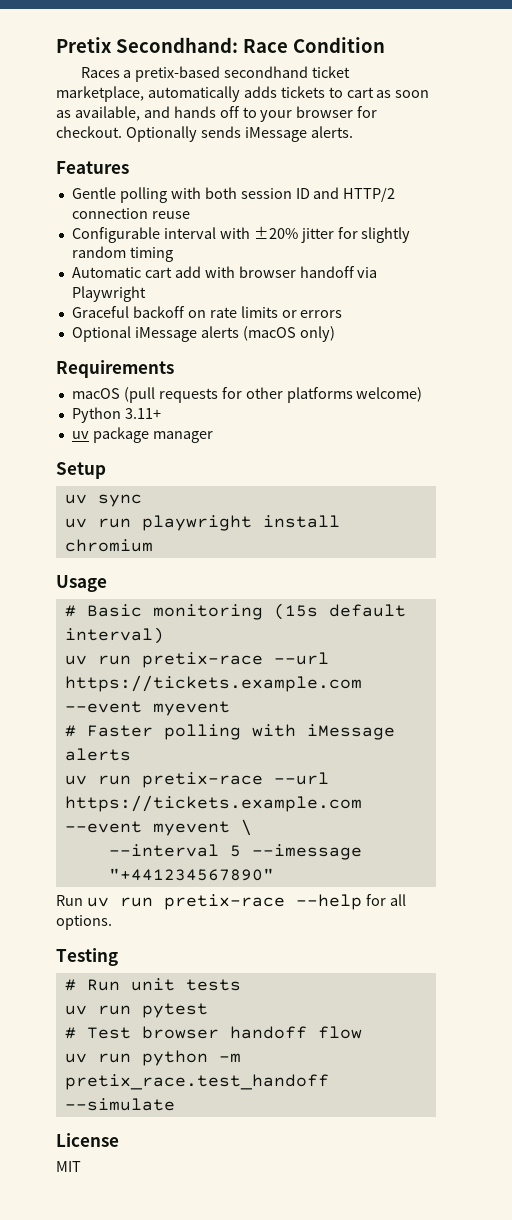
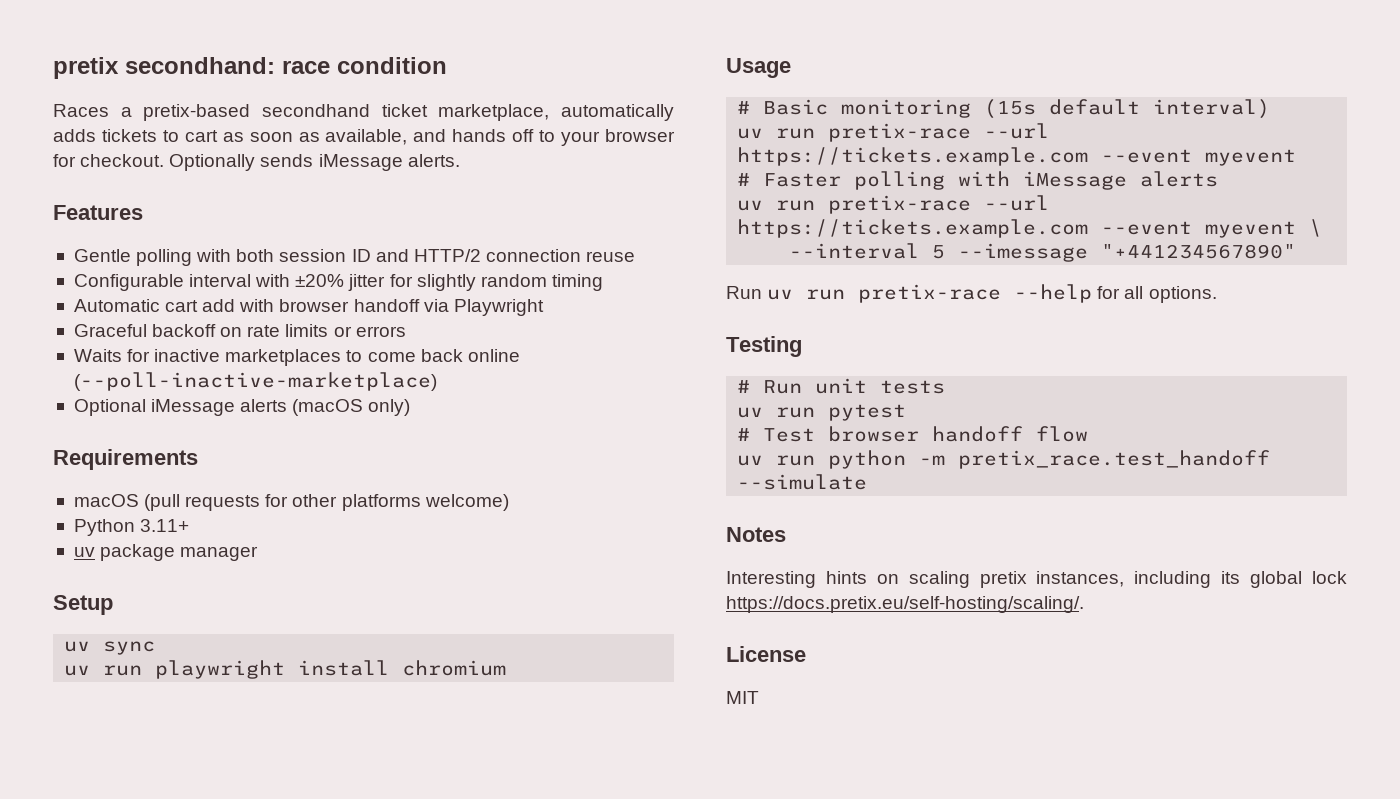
[56,37,385,53] Pretix Secondhand: Race Condition -> [53,57,447,79] pretix secondhand: race condition
(343, 314) none -> [73,349,520,366] [73,372,437,391] // Waits for inactive marketplaces to come back online (--poll-inactive-marketplace)
(175, 1104) none -> [726,527,786,542] [726,571,1347,588] [726,596,1084,613] // Notes // Interesting hints on scaling pretix instances, including its global lock https://docs.pretix.eu/self-hosting/scaling/.

